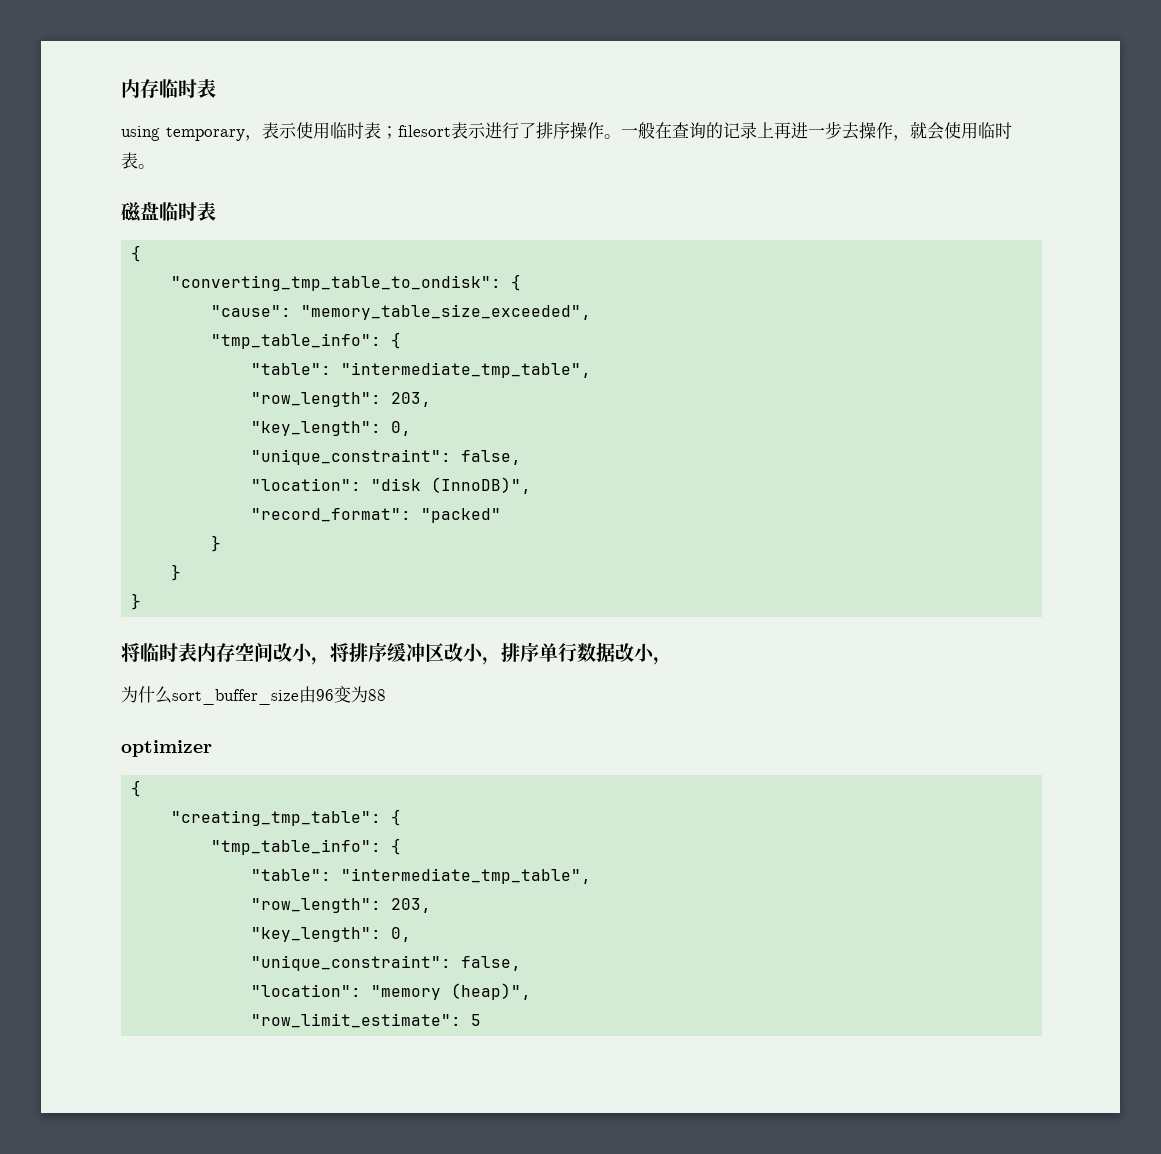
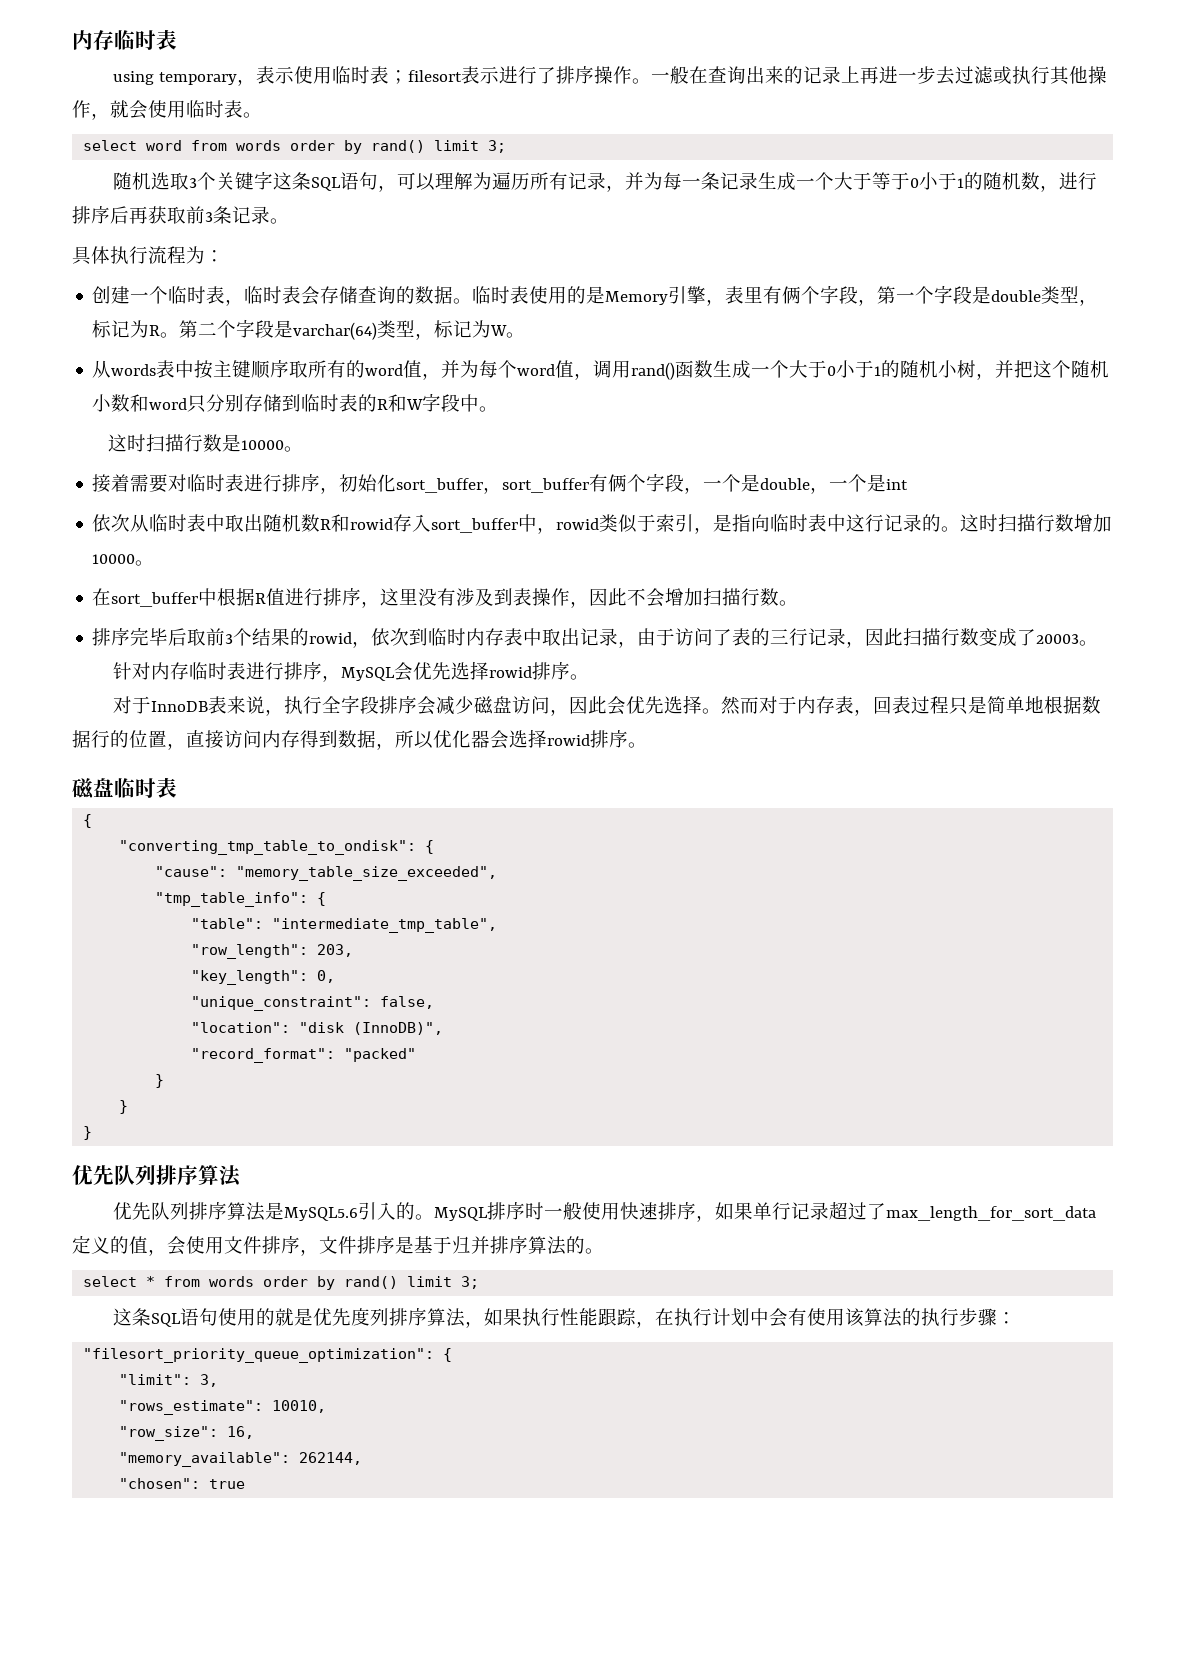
(706, 130) none -> [746,66,785,84] 出来
(859, 131) none -> [955,66,1089,85] 过滤或执行其他
(155, 166) none -> [83,140,507,154] [113,171,1098,192] [72,206,289,224] [72,246,224,265] [92,285,1099,306] [92,319,526,340] [92,360,1110,380] [92,393,499,413] [108,434,304,452] [92,473,909,494] [92,514,1113,534] [92,554,155,566] [92,588,799,608] [92,627,1099,648] [113,661,590,682] [113,695,1102,716] [72,729,647,750] // select word from words order by rand() limit 3; // 随机选取3个关键字这条SQL语句，可以理解为遍历所有记录，并为每一条记录生成一个大于等于0小于1的随机数，进行排序后再获取前3条记录。 // 具体执行流程为： // 创建一个临时表，临时表会存储查询的数据。临时表使用的是Memory引擎，表里有俩个字段，第一个字段是double类型，标记为R。第二个字段是varchar(64)类型，标记为W。 // 从words表中按主键顺序取所有的word值，并为每个word值，调用rand()函数生成一个大于0小于1的随机小树，并把这个随机小数和word只分别存储到临时表的R和W字段中。 // 这时扫描行数是10000。 // 接着需要对临时表进行排序，初始化sort_buffer，sort_buffer有俩个字段，一个是double，一个是int // 依次从临时表中取出随机数R和rowid存入sort_buffer中，rowid类似于索引，是指向临时表中这行记录的。这时扫描行数增加10000。 // 在sort_buffer中根据R值进行排序，这里没有涉及到表操作，因此不会增加扫描行数。 // 排序完毕后取前3个结果的rowid，依次到临时内存表中取出记录，由于访问了表的三行记录，因此扫描行数变成了20003。 // 针对内存临时表进行排序，MySQL会优先选择rowid排序。 // 对于InnoDB表来说，执行全字段排序会减少磁盘访问，因此会优先选择。然而对于内存表，回表过程只是简单地根据数据行的位置，直接访问内存得到数据，所以优化器会选择rowid排序。
[121,642,672,665] [121,686,386,705] [121,740,212,757] [131,780,142,797] [171,809,402,826] [211,838,402,855] [251,868,592,884] [251,898,432,913] [251,927,412,942] [251,955,522,971] [251,983,532,1000] [251,1013,482,1028] 将临时表内存空间改小，将排序缓冲区改小，排序单行数据改小， // 为什么sort_buffer_size由96变为88 // optimizer // { // "creating_tmp_table": { // "tmp_table_info": { // "table": "intermediate_tmp_table", // "row_length": 203, // "key_length": 0, // "unique_constraint": false, // "location": "memory (heap)", // "row_limit_estimate": 5 -> [72,1165,242,1187] [113,1201,1097,1222] [72,1235,604,1256] [83,1276,480,1290] [113,1308,1017,1328] [83,1348,453,1363] [119,1374,219,1387] [119,1400,327,1415] [119,1426,255,1441] [119,1452,363,1467] [119,1478,246,1489] 优先队列排序算法 // 优先队列排序算法是MySQL5.6引入的。MySQL排序时一般使用快速排序，如果单行记录超过了max_length_for_sort_data定义的值，会使用文件排序，文件排序是基于归并排序算法的。 // select * from words order by rand() limit 3; // 这条SQL语句使用的就是优先度列排序算法，如果执行性能跟踪，在执行计划中会有使用该算法的执行步骤： // "filesort_priority_queue_optimization": { // "limit": 3, // "rows_estimate": 10010, // "row_size": 16, // "memory_available": 262144, // "chosen": true

